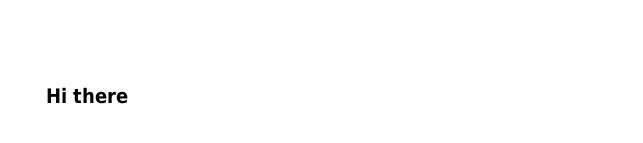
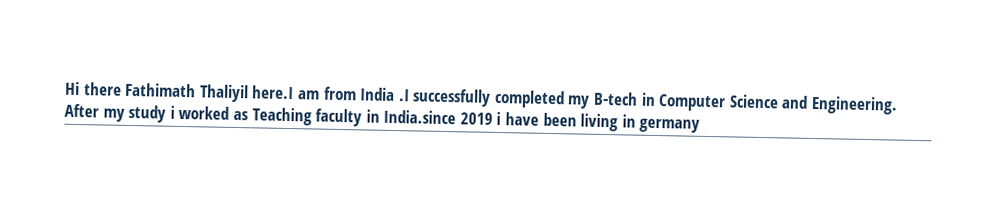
(128, 95) none -> [125,82,899,115] [64,103,701,133] Fathimath Thaliyil here.I am from India .I successfully completed my B-tech in Computer Science and Engineering. After my study i worked as Teaching faculty in India.since 2019 i have been living in germany

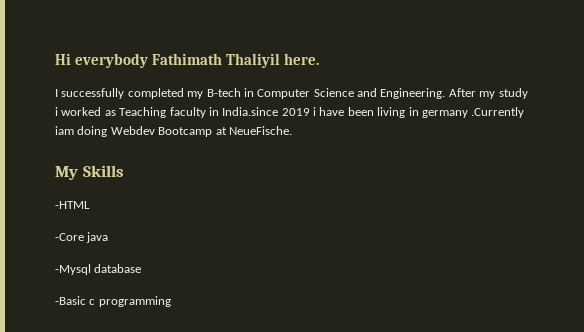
[83,82,122,96] there -> [75,53,149,68] everybody
[252,85,410,102] here.I am from India .I -> [284,53,320,65] [55,89,58,97] here. // I
(701, 125) none -> [471,107,525,118] [55,126,292,137] [55,165,124,180] [55,201,90,209] [55,232,109,243] [55,264,142,275] [55,296,171,307] .Currently iam doing Webdev Bootcamp at NeueFische. // My Skills // -HTML // -Core java // -Mysql database // -Basic c programming

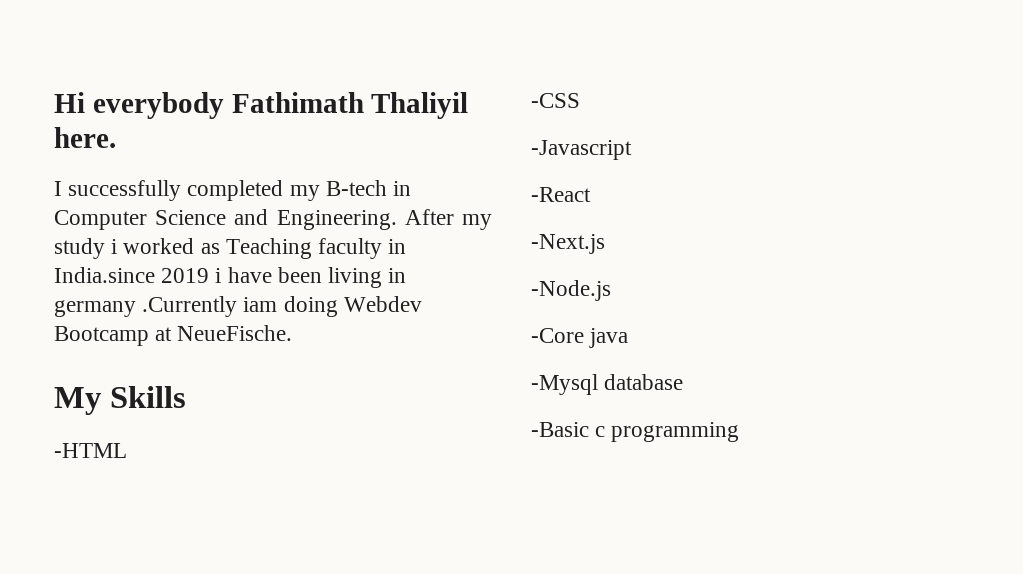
(90, 205) none -> [531,93,580,108] [531,140,632,160] [531,187,591,202] [531,234,605,254] [531,280,611,301] // -CSS // -Javascript // -React // -Next.js // -Node.js

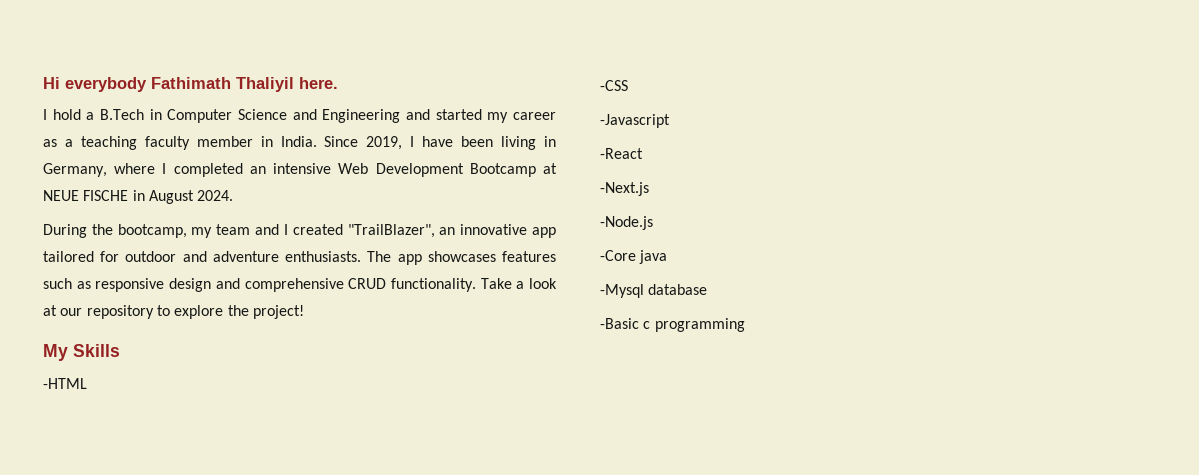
[68,180,412,201] [54,209,492,230] [54,238,407,259] [54,267,407,288] [54,296,422,317] [54,325,293,346] successfully completed my B-tech in Computer Science and Engineering. After my study i worked as Teaching faculty in India.since 2019 i have been living in germany .Currently iam doing Webdev Bootcamp at NeueFische. -> [52,109,557,123] [43,136,556,150] [43,163,557,177] [43,190,234,204] [43,224,556,238] [43,251,556,265] [43,278,557,292] [43,305,304,319] hold a B.Tech in Computer Science and Engineering and started my career as a teaching faculty member in India. Since 2019, I have been living in Germany, where I completed an intensive Web Development Bootcamp at NEUE FISCHE in August 2024. // During the bootcamp, my team and I created "TrailBlazer", an innovative app tailored for outdoor and adventure enthusiasts. The app showcases features such as responsive design and comprehensive CRUD functionality. Take a look at our repository to explore the project!

